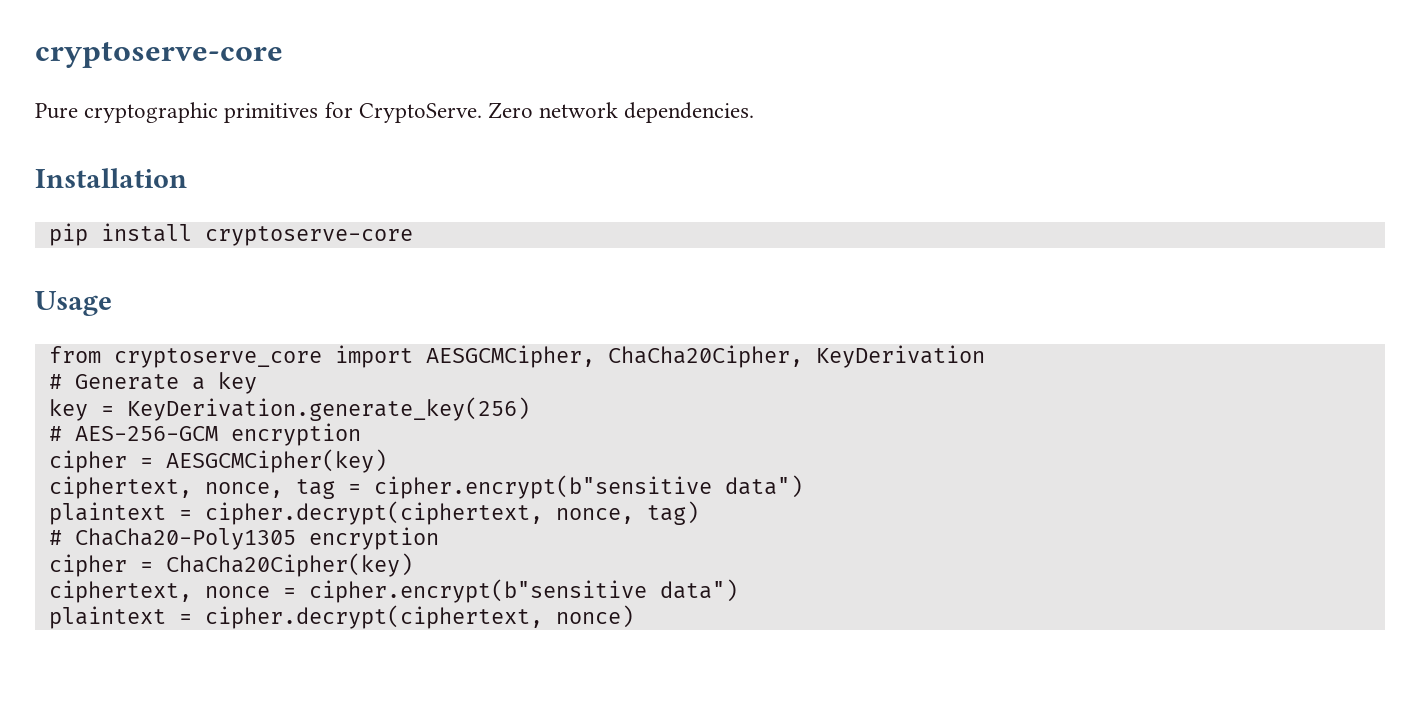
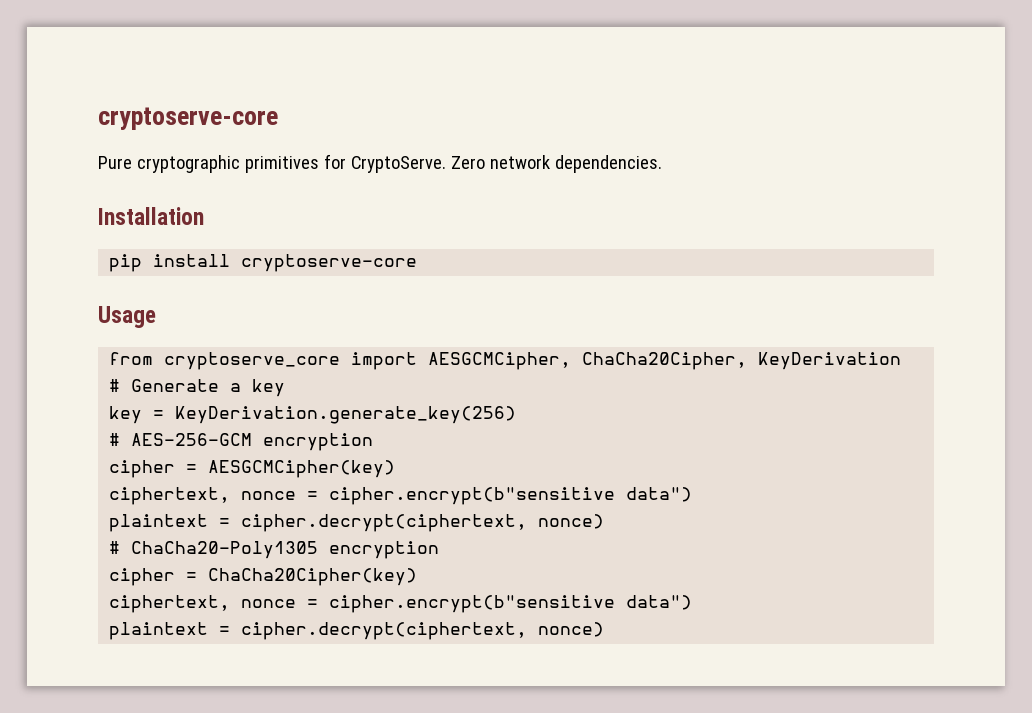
[204,475,803,499] [48,501,699,525] nonce, tag = cipher.encrypt(b"sensitive data") // plaintext = cipher.decrypt(ciphertext, nonce, tag) -> [241,487,693,505] [109,514,605,532] nonce = cipher.encrypt(b"sensitive data") // plaintext = cipher.decrypt(ciphertext, nonce)

